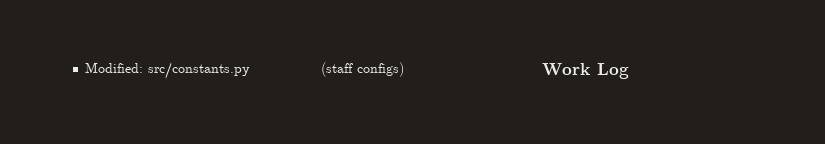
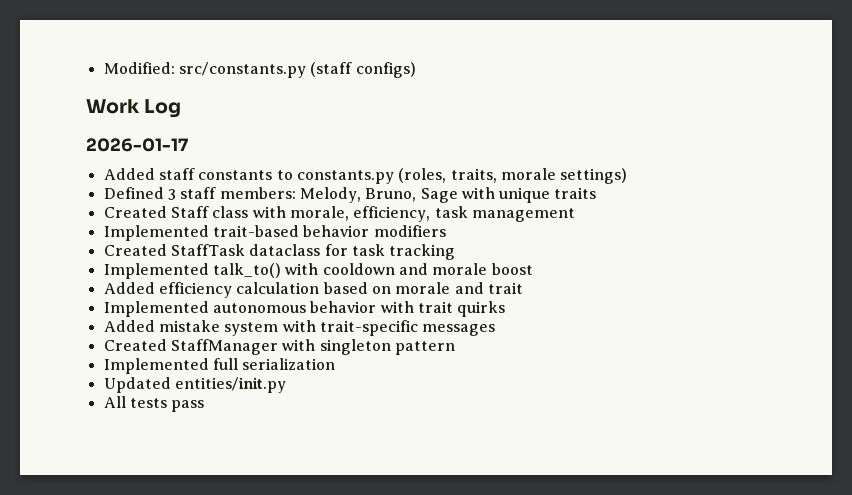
(629, 71) none -> [86,138,188,152] [103,168,628,184] [103,187,597,203] [103,206,575,222] [103,225,446,241] [103,244,456,260] [103,263,533,279] [103,282,523,298] [103,301,506,317] [103,320,496,336] [103,339,455,355] [103,358,336,374] [103,377,286,393] [103,396,205,412] // 2026-01-17 // Added staff constants to constants.py (roles, traits, morale settings) // Defined 3 staff members: Melody, Bruno, Sage with unique traits // Created Staff class with morale, efficiency, task management // Implemented trait-based behavior modifiers // Created StaffTask dataclass for task tracking // Implemented talk_to() with cooldown and morale boost // Added efficiency calculation based on morale and trait // Implemented autonomous behavior with trait quirks // Added mistake system with trait-specific messages // Created StaffManager with singleton pattern // Implemented full serialization // Updated entities/init.py // All tests pass

